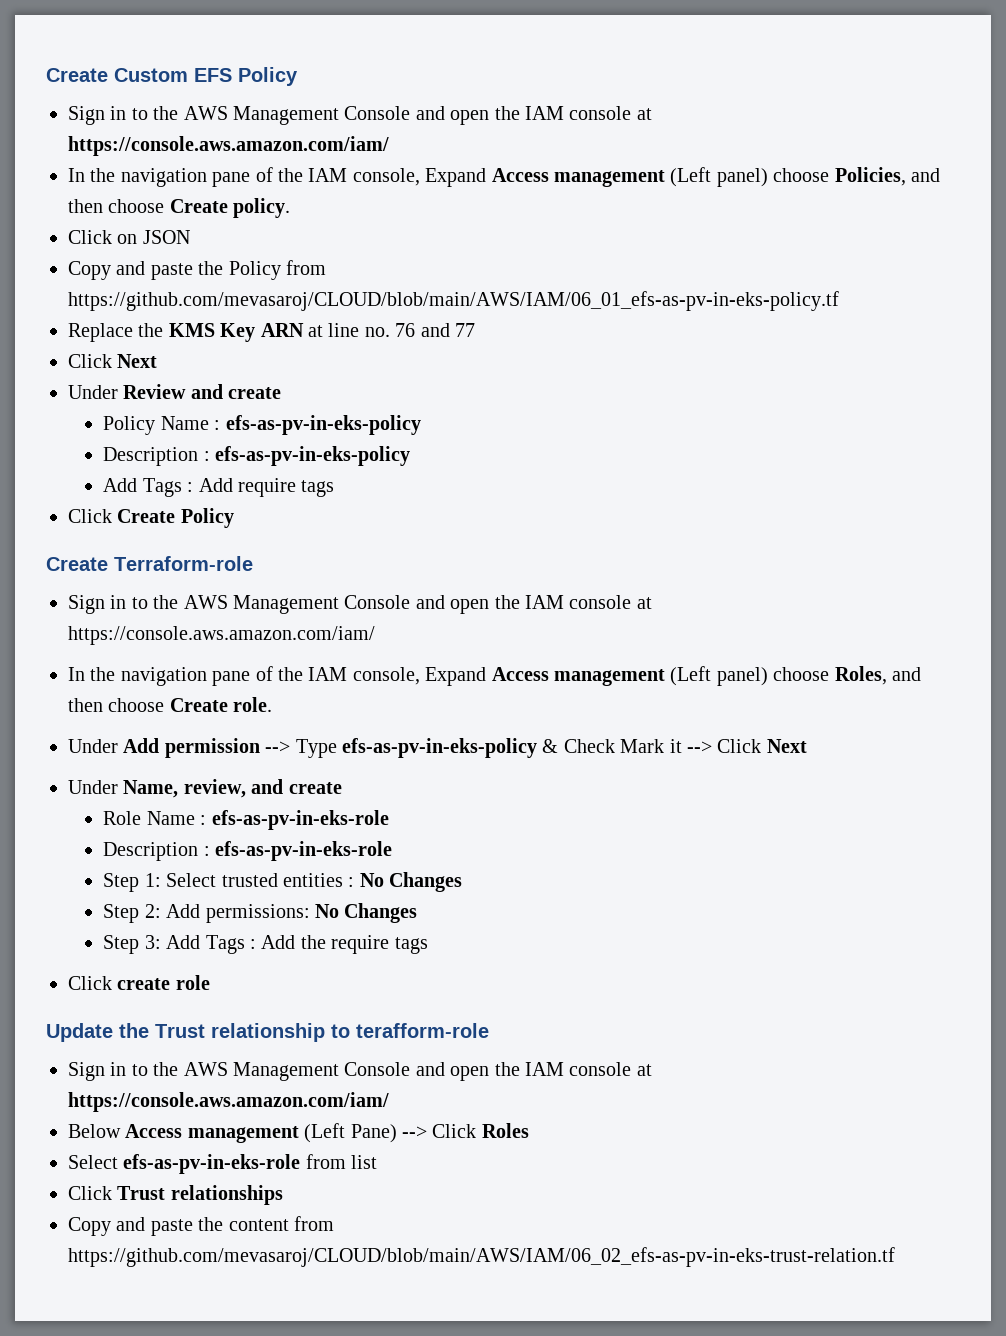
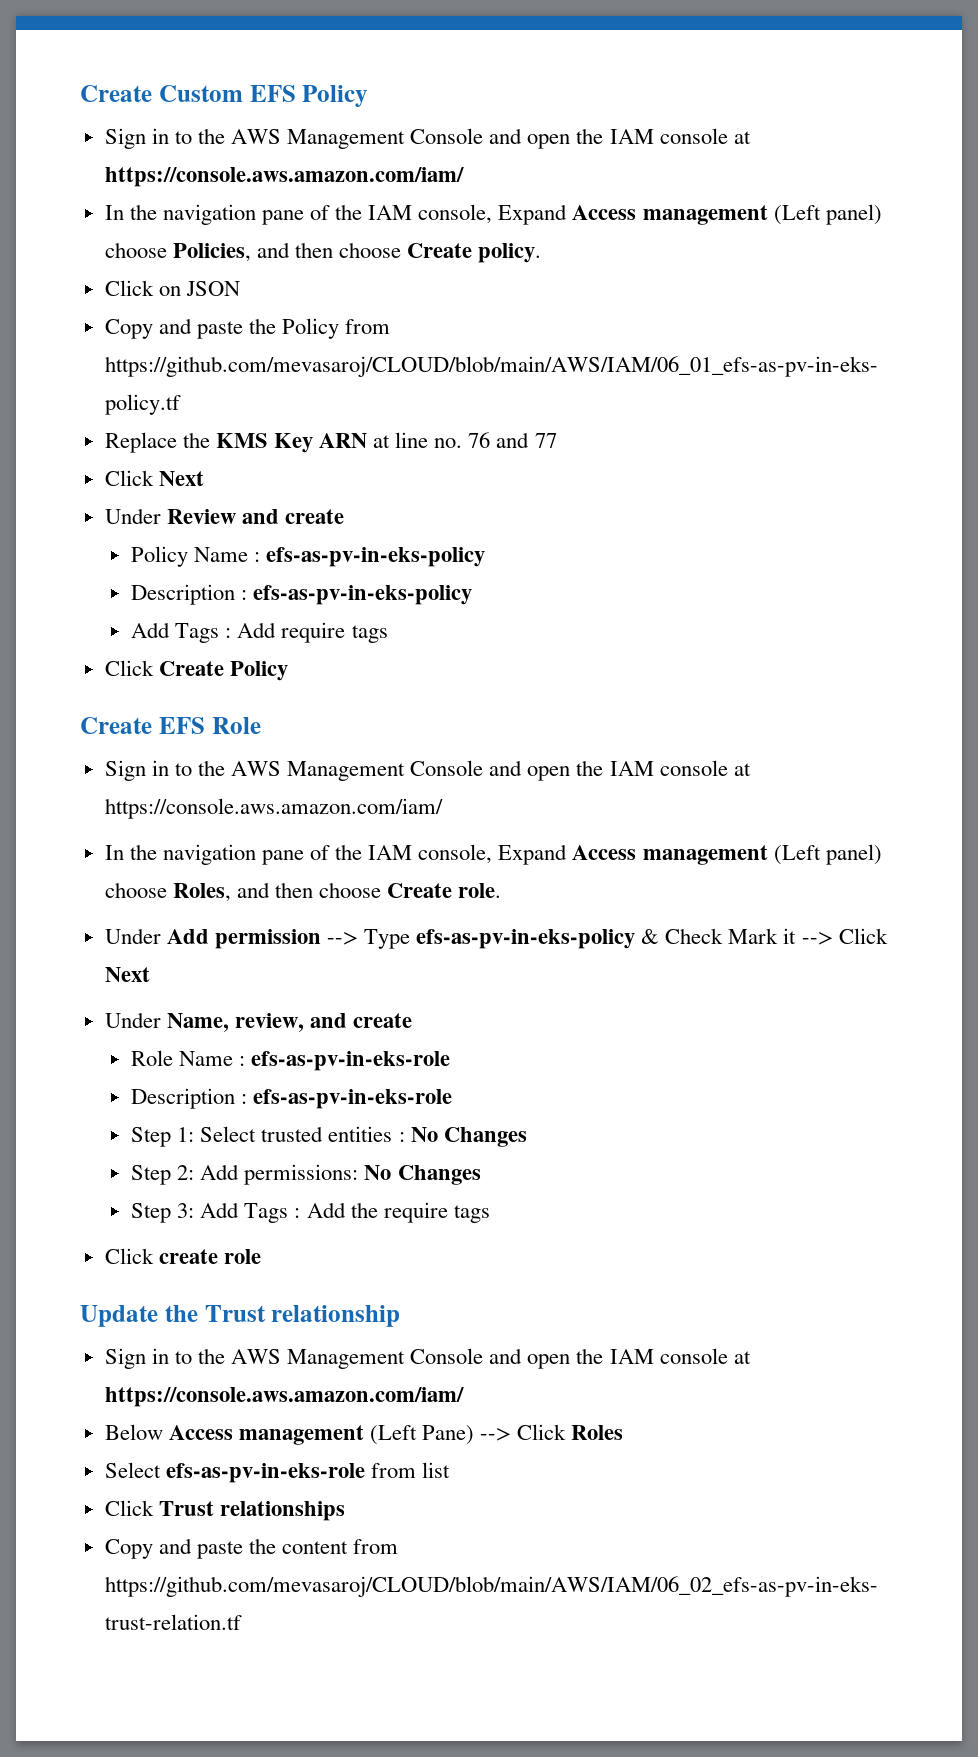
[114,556,253,571] Terraform-role -> [158,717,261,734] EFS Role
[331,1023,489,1038] to terafform-role -> (401, 1316) none

